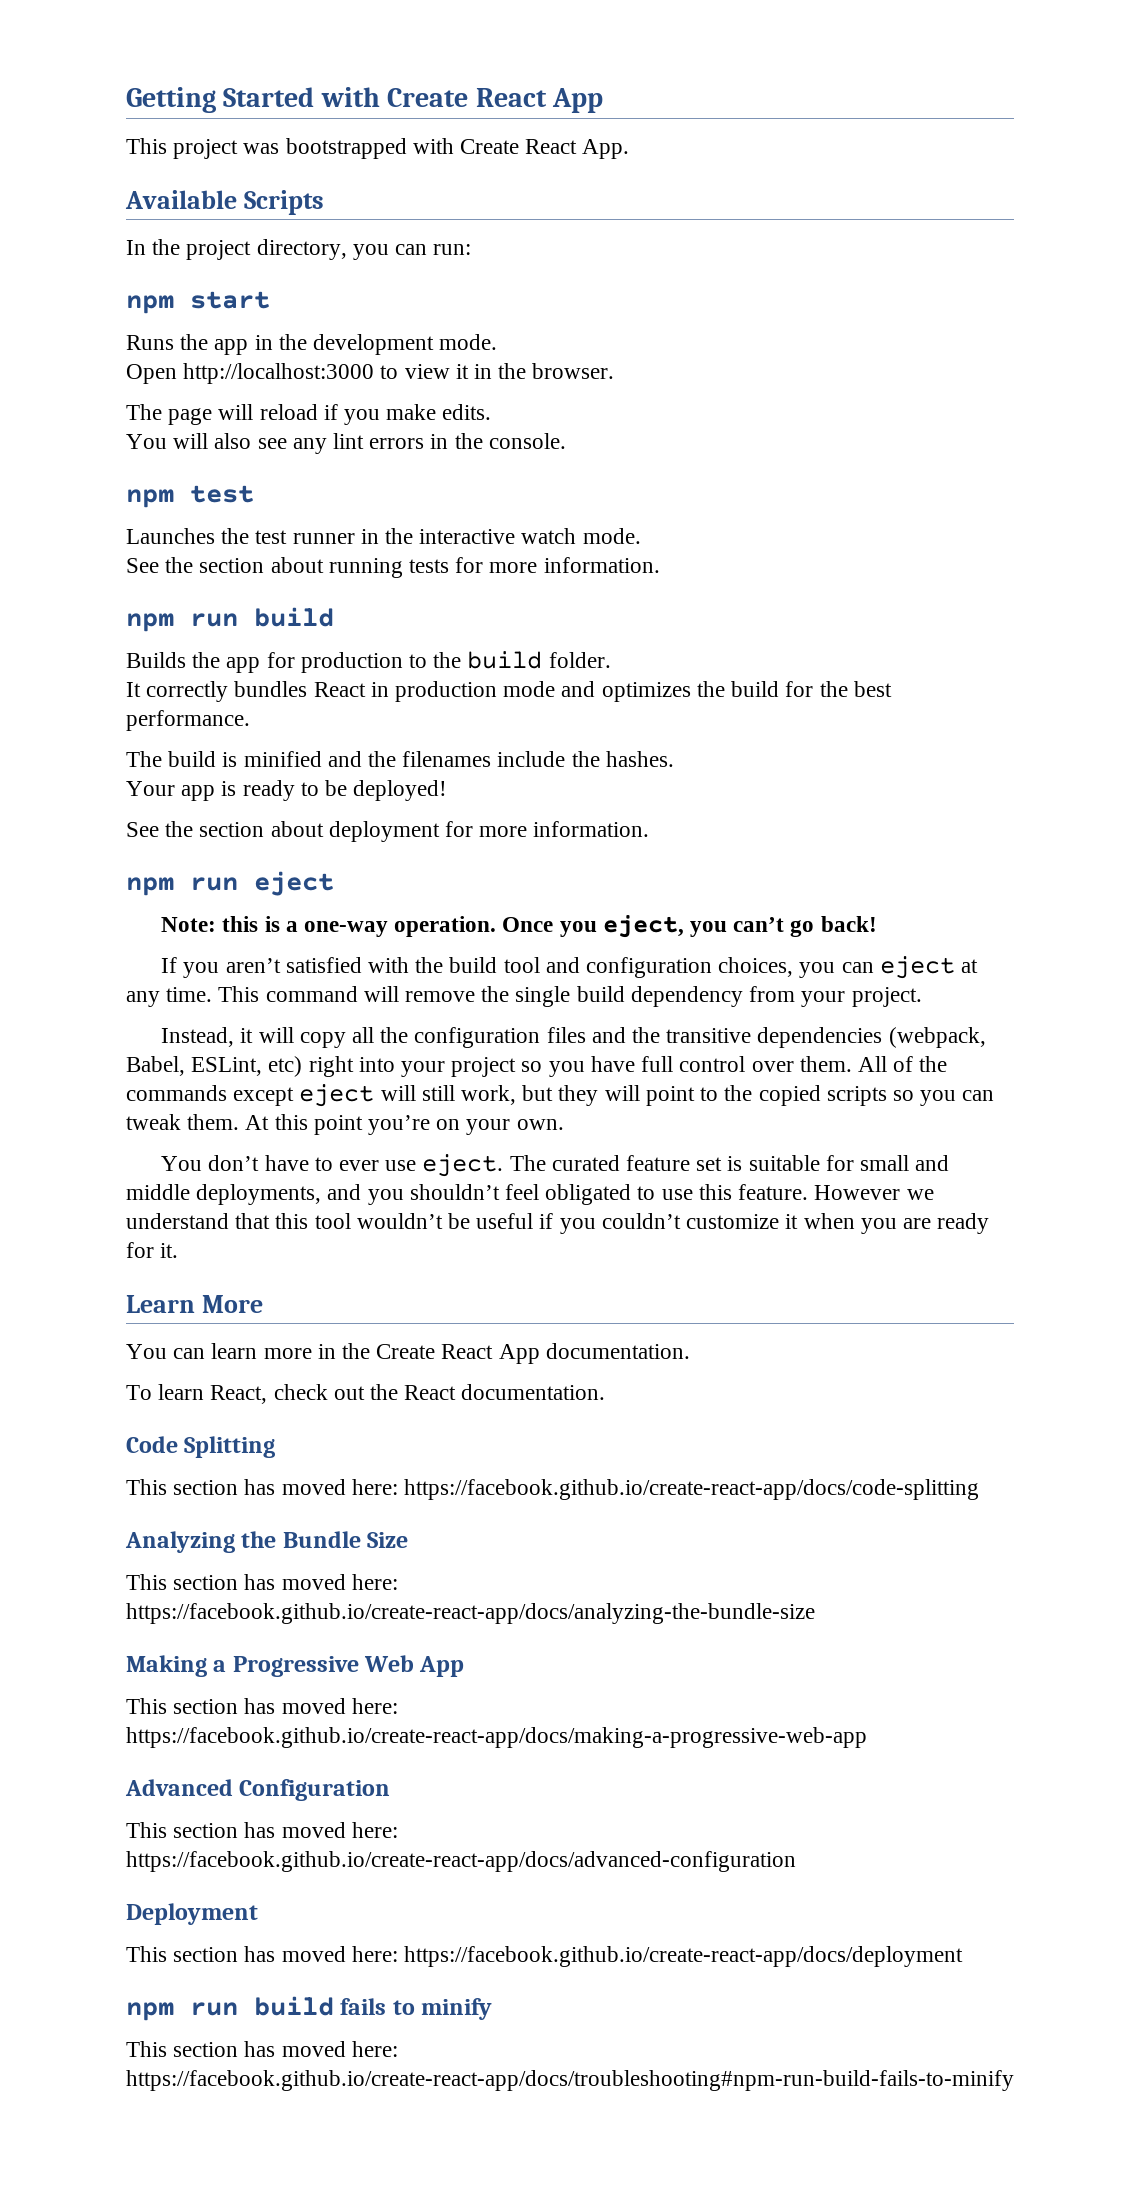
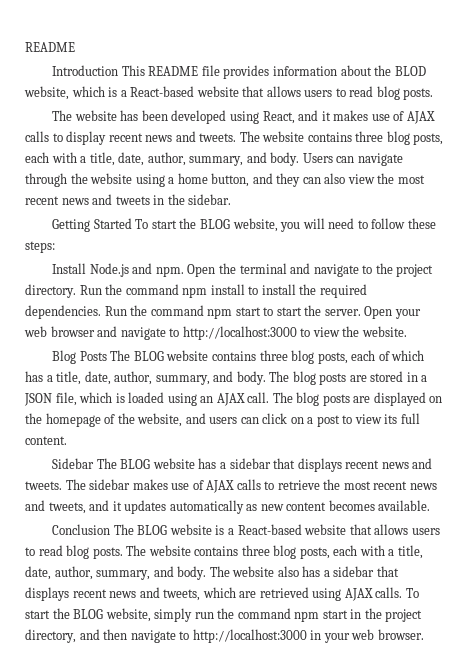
[126,87,604,113] [126,138,630,159] [125,190,324,215] [126,239,472,260] [126,291,270,314] [126,334,498,355] [126,363,615,384] [126,404,492,425] [126,433,566,454] [126,485,254,508] [126,528,641,544] [126,557,660,578] [126,607,334,632] [126,651,611,673] [126,681,892,702] [126,710,250,731] [126,751,674,767] [126,780,448,801] [126,821,650,842] [126,871,334,896] [161,915,877,938] [161,956,979,979] [126,986,922,1007] [161,1027,986,1048] [126,1056,948,1077] [126,1084,995,1107] [126,1114,564,1135] [161,1154,950,1177] [126,1184,934,1205] [126,1213,990,1234] [126,1242,179,1258] [126,1295,263,1313] [126,1343,690,1364] [126,1384,606,1404] [126,1436,276,1458] [126,1479,980,1500] [125,1531,409,1553] [126,1574,398,1590] [126,1603,815,1624] [126,1655,465,1677] [126,1698,398,1714] [126,1727,867,1748] [125,1779,391,1801] [126,1822,398,1838] [126,1851,796,1872] [126,1903,258,1925] [126,1946,964,1967] [126,1996,493,2021] [126,2041,398,2057] [126,2070,1014,2091] Getting Started with Create React App // This project was bootstrapped with Create React App. // Available Scripts // In the project directory, you can run: // npm start // Runs the app in the development mode. // Open http://localhost:3000 to view it in the browser. // The page will reload if you make edits. // You will also see any lint errors in the console. // npm test // Launches the test runner in the interactive watch mode. // See the section about running tests for more information. // npm run build // Builds the app for production to the build folder. // It correctly bundles React in production mode and optimizes the build for the best performance. // The build is minified and the filenames include the hashes. // Your app is ready to be deployed! // See the section about deployment for more information. // npm run eject // Note: this is a one-way operation. Once you eject, you can’t go back! // If you aren’t satisfied with the build tool and configuration choices, you can eject at any time. This command will remove the single build dependency from your project. // Instead, it will copy all the configuration files and the transitive dependencies (webpack, Babel, ESLint, etc) right into your project so you have full control over them. All of the commands except eject will still work, but they will point to the copied scripts so you can tweak them. At this point you’re on your own. // You don’t have to ever use eject. The curated feature set is suitable for small and middle deployments, and you shouldn’t feel obligated to use this feature. However we understand that this tool wouldn’t be useful if you couldn’t customize it when you are ready for it. // Learn More // You can learn more in the Create React App documentation. // To learn React, check out the React documentation. // Code Splitting // This section has moved here: https://facebook.github.io/create-react-app/docs/code-splitting // Analyzing the Bundle Size // This section has moved here: https://facebook.github.io/create-react-app/docs/analyzing-the-bundle-size // Making a Progressive Web App // This section has moved here: https://facebook.github.io/create-react-app/docs/making-a-progressive-web-app // Advanced Configuration // This section has moved here: https://facebook.github.io/create-react-app/docs/advanced-configuration // Deployment // This section has moved here: https://facebook.github.io/create-react-app/docs/deployment // npm run build fails to minify // This section has moved here: https://facebook.github.io/create-react-app/docs/troubleshooting#npm-run-build-fails-to-minify -> [25,42,75,52] [52,65,426,79] [24,86,434,100] [52,110,435,124] [25,131,444,145] [25,152,403,166] [25,173,425,187] [25,194,232,205] [52,218,436,232] [25,241,55,253] [52,263,434,277] [25,284,367,298] [25,305,421,319] [24,326,407,340] [52,350,425,364] [25,371,428,385] [24,392,443,406] [25,413,420,427] [25,436,67,445] [52,458,433,472] [25,479,437,493] [25,500,431,514] [52,524,440,535] [25,545,423,559] [25,566,399,580] [25,587,419,601] [25,608,423,622] [25,629,424,643] README // Introduction This README file provides information about the BLOD website, which is a React-based website that allows users to read blog posts. // The website has been developed using React, and it makes use of AJAX calls to display recent news and tweets. The website contains three blog posts, each with a title, date, author, summary, and body. Users can navigate through the website using a home button, and they can also view the most recent news and tweets in the sidebar. // Getting Started To start the BLOG website, you will need to follow these steps: // Install Node.js and npm. Open the terminal and navigate to the project directory. Run the command npm install to install the required dependencies. Run the command npm start to start the server. Open your web browser and navigate to http://localhost:3000 to view the website. // Blog Posts The BLOG website contains three blog posts, each of which has a title, date, author, summary, and body. The blog posts are stored in a JSON file, which is loaded using an AJAX call. The blog posts are displayed on the homepage of the website, and users can click on a post to view its full content. // Sidebar The BLOG website has a sidebar that displays recent news and tweets. The sidebar makes use of AJAX calls to retrieve the most recent news and tweets, and it updates automatically as new content becomes available. // Conclusion The BLOG website is a React-based website that allows users to read blog posts. The website contains three blog posts, each with a title, date, author, summary, and body. The website also has a sidebar that displays recent news and tweets, which are retrieved using AJAX calls. To start the BLOG website, simply run the command npm start in the project directory, and then navigate to http://localhost:3000 in your web browser.

